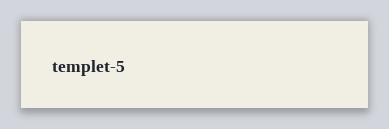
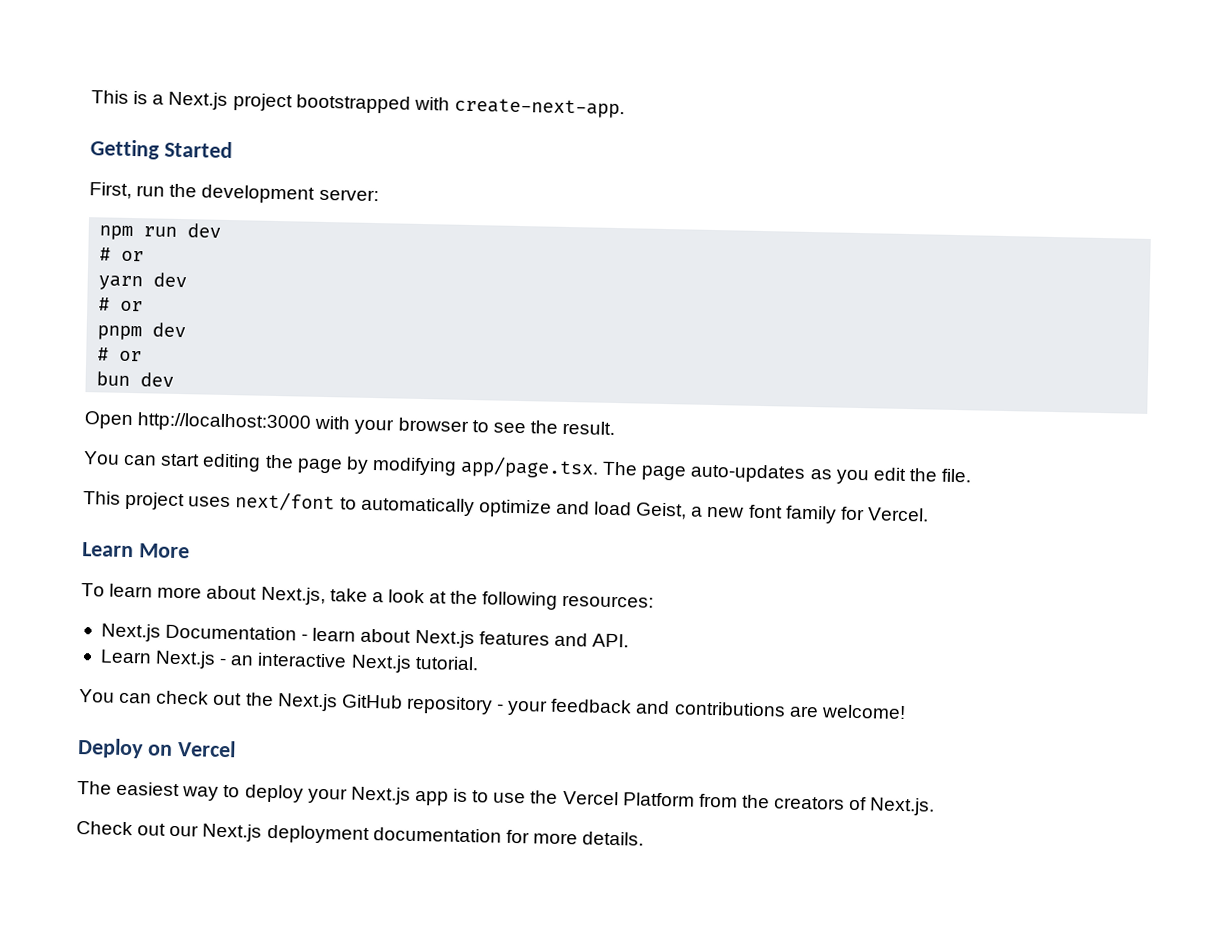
[52,60,125,76] templet-5 -> [91,90,625,119] [90,139,233,160] [89,182,379,204] [99,223,222,241] [99,247,145,262] [98,272,188,291] [98,297,144,312] [97,322,187,341] [97,347,143,362] [96,371,175,387] [84,411,616,436] [83,451,973,485] [83,491,929,524] [82,542,190,559] [81,583,655,610] [100,623,629,649] [99,649,479,673] [79,689,906,720] [77,738,236,759] [77,780,936,816] [76,820,645,846] This is a Next.js project bootstrapped with create-next-app. // Getting Started // First, run the development server: // npm run dev // # or // yarn dev // # or // pnpm dev // # or // bun dev // Open http://localhost:3000 with your browser to see the result. // You can start editing the page by modifying app/page.tsx. The page auto-updates as you edit the file. // This project uses next/font to automatically optimize and load Geist, a new font family for Vercel. // Learn More // To learn more about Next.js, take a look at the following resources: // Next.js Documentation - learn about Next.js features and API. // Learn Next.js - an interactive Next.js tutorial. // You can check out the Next.js GitHub repository - your feedback and contributions are welcome! // Deploy on Vercel // The easiest way to deploy your Next.js app is to use the Vercel Platform from the creators of Next.js. // Check out our Next.js deployment documentation for more details.

